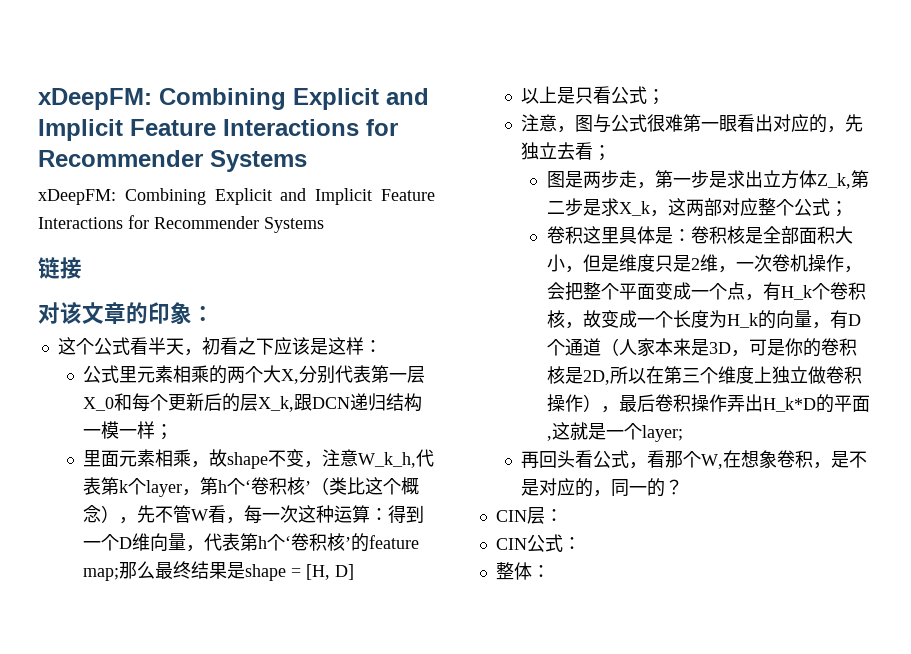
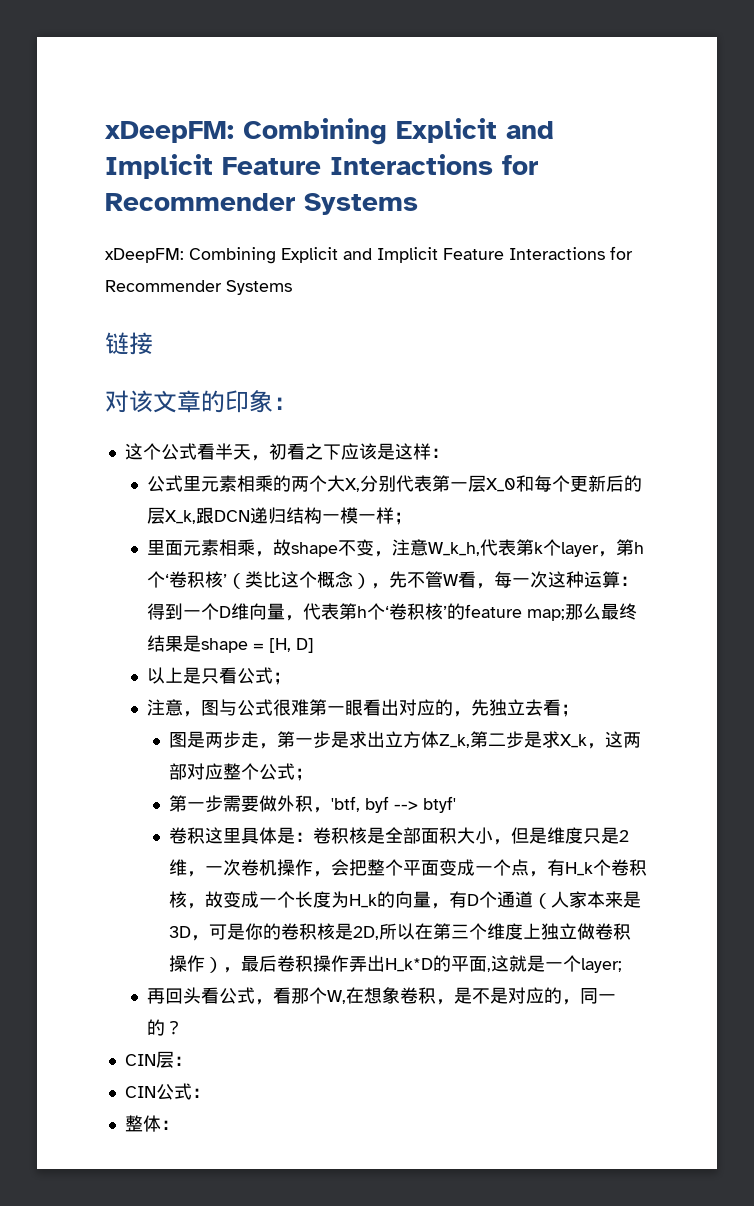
(848, 209) none -> [169,795,457,813] // 第一步需要做外积，'btf, byf --> btyf'

